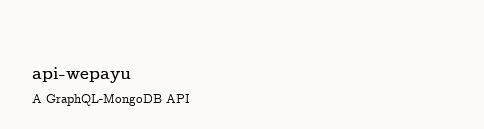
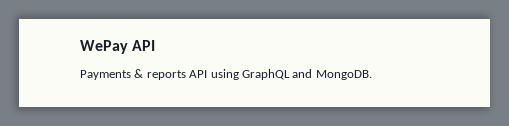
[32,67,131,83] [32,93,190,106] api-wepayu // A GraphQL-MongoDB API -> [80,40,156,54] [80,69,372,80] WePay API // Payments & reports API using GraphQL and MongoDB.

